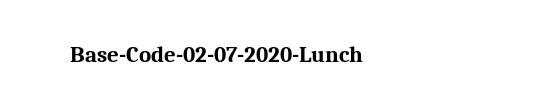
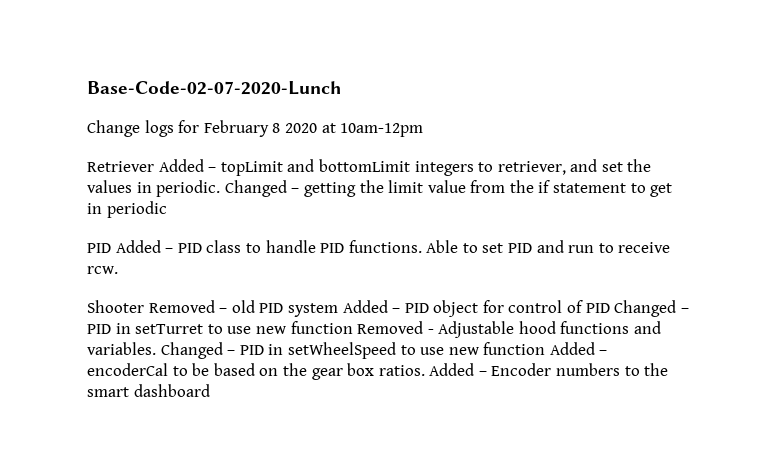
(363, 54) none -> [87,120,424,137] [87,159,652,176] [87,180,673,197] [87,201,167,218] [87,240,671,253] [87,266,118,274] [87,300,689,317] [87,321,662,338] [87,342,608,359] [87,363,669,380] [87,384,210,397] // Change logs for February 8 2020 at 10am-12pm // Retriever Added – topLimit and bottomLimit integers to retriever, and set the values in periodic. Changed – getting the limit value from the if statement to get in periodic // PID Added – PID class to handle PID functions. Able to set PID and run to receive rcw. // Shooter Removed – old PID system Added – PID object for control of PID Changed – PID in setTurret to use new function Removed - Adjustable hood functions and variables. Changed – PID in setWheelSpeed to use new function Added – encoderCal to be based on the gear box ratios. Added – Encoder numbers to the smart dashboard

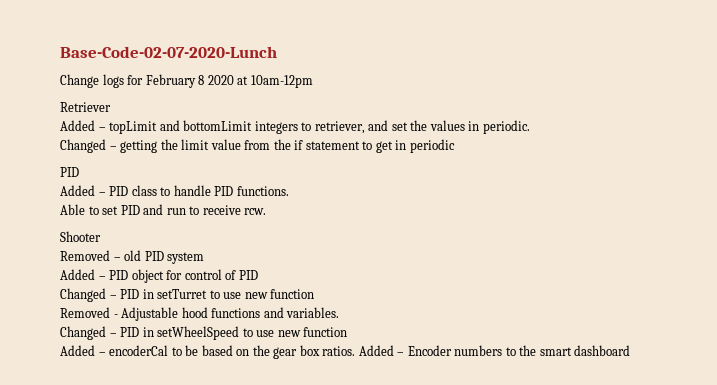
(154, 166) none -> (111, 107) //
(221, 188) none -> (530, 127) //
(111, 248) none -> (79, 172) //
(422, 246) none -> (289, 191) //
(144, 306) none -> (101, 236) //
(338, 310) none -> (205, 258) //
(610, 308) none -> (258, 275) //
(353, 327) none -> (315, 294) //
(156, 348) none -> (340, 312) //
(546, 348) none -> (348, 332) //

